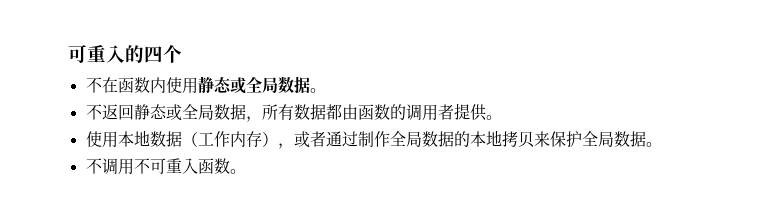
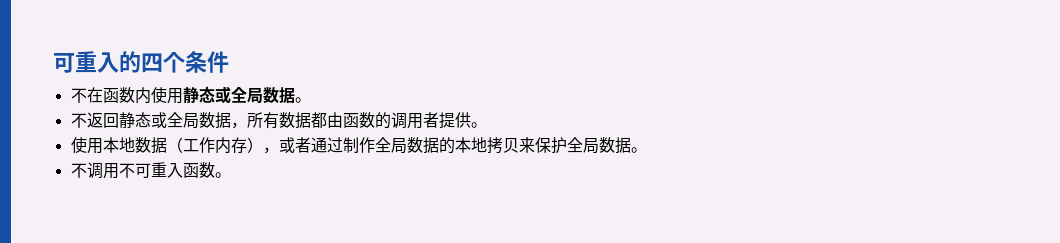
(182, 54) none -> [185,51,229,73] 条件

